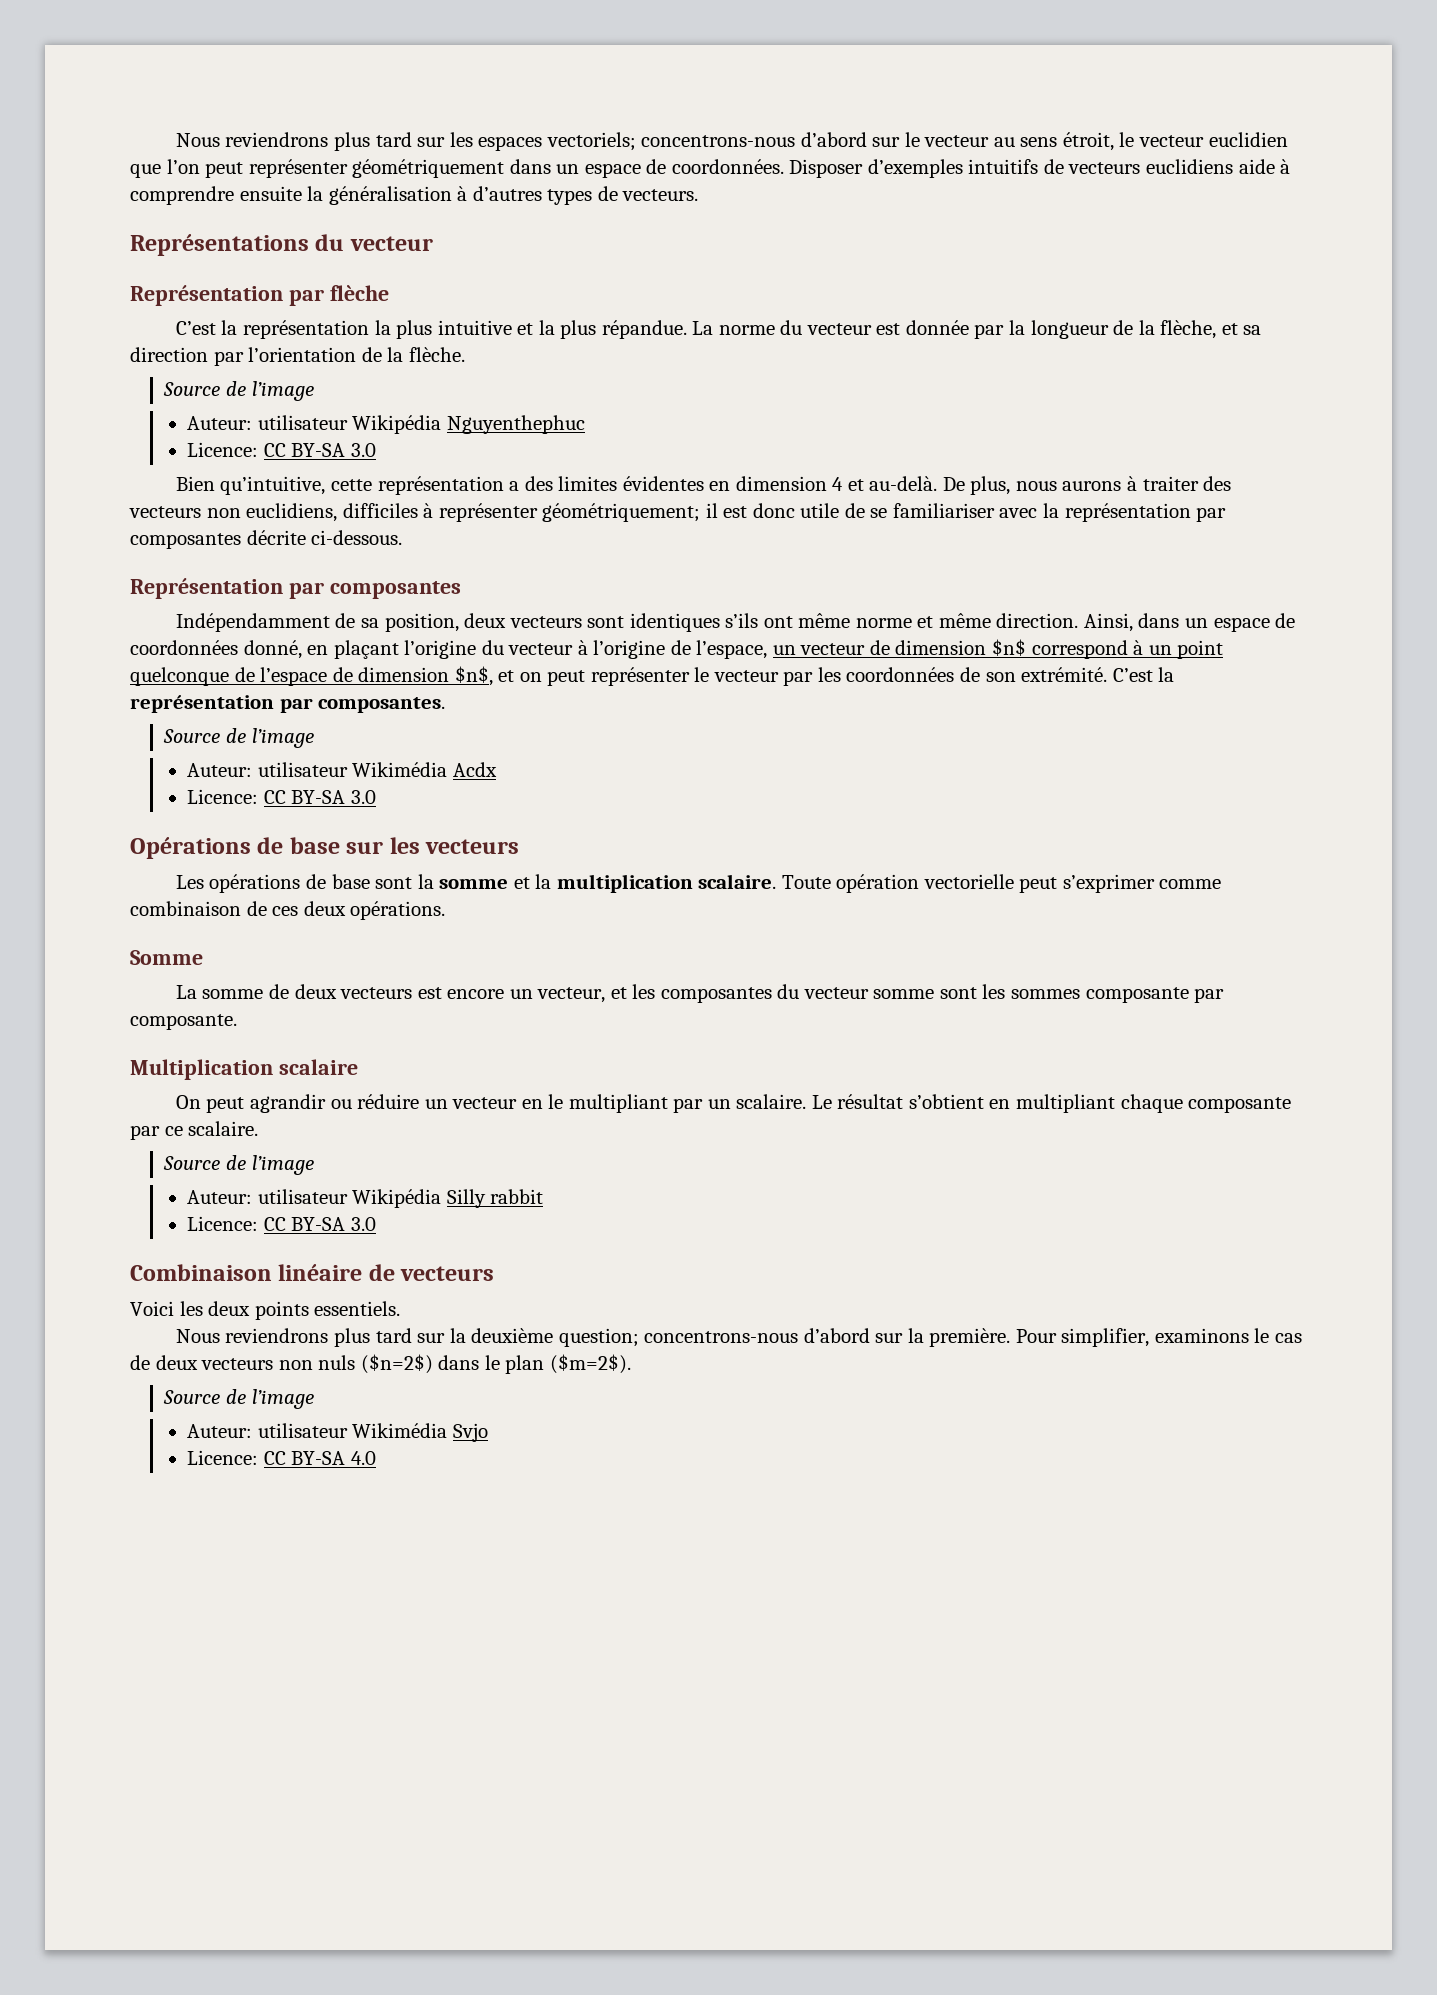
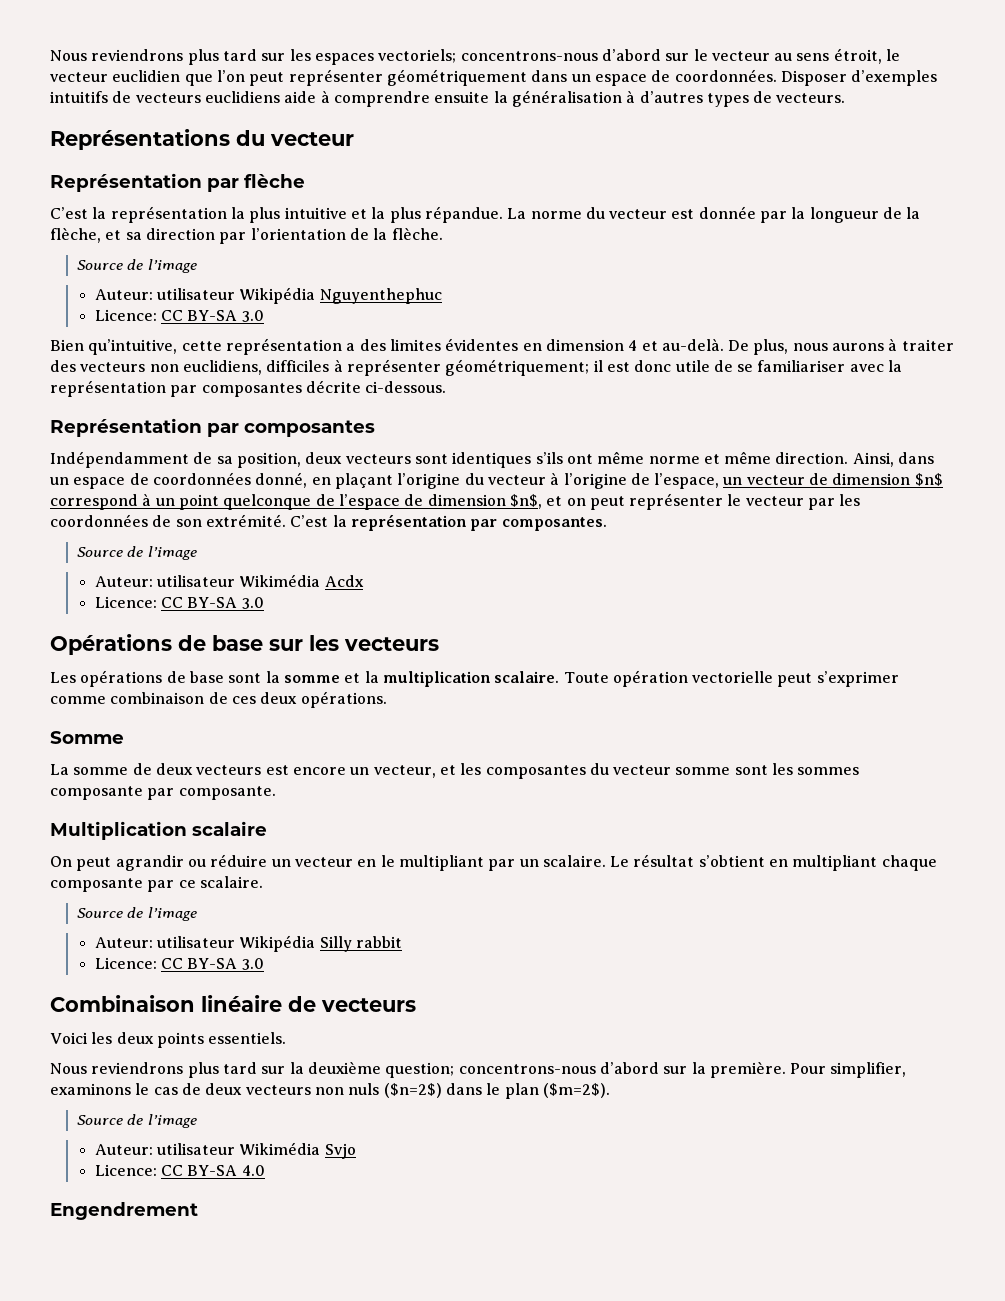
(376, 1458) none -> [50,1202,198,1220] // Engendrement

